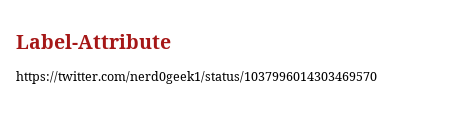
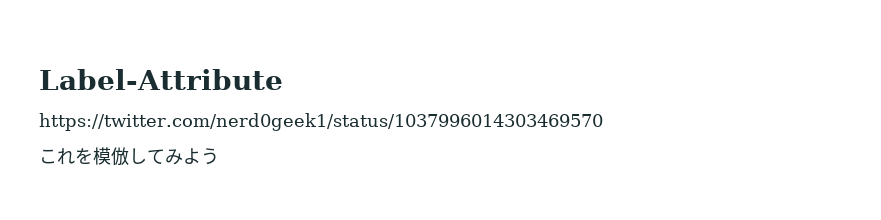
(377, 77) none -> [39,147,219,166] // これを模倣してみよう

